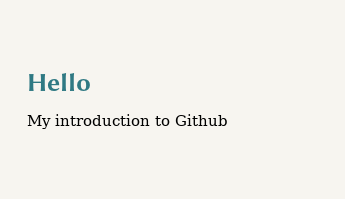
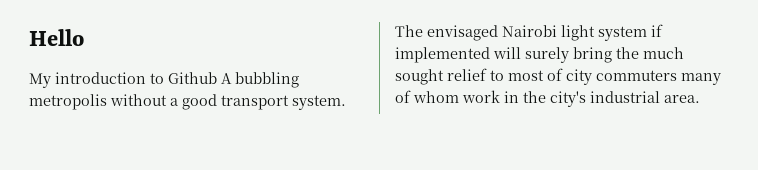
(228, 120) none -> [221,72,299,88] [29,94,346,110] [395,24,663,41] [395,47,684,63] [395,68,721,85] [395,90,700,107] A bubbling metropolis without a good transport system. The envisaged Nairobi light system if implemented will surely bring the much sought relief to most of city commuters many of whom work in the city's industrial area.

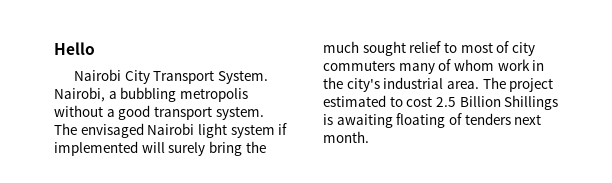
[29,72,232,88] My introduction to Github A -> [73,69,268,84] [54,87,117,102] Nairobi City Transport System. Nairobi, a
(700, 99) none -> [482,77,554,92] [323,95,559,110] [323,113,542,128] [323,131,369,143] The project estimated to cost 2.5 Billion Shillings is awaiting floating of tenders next month.

